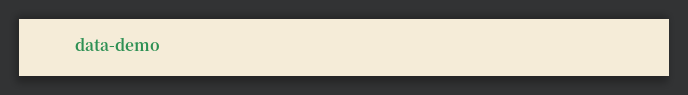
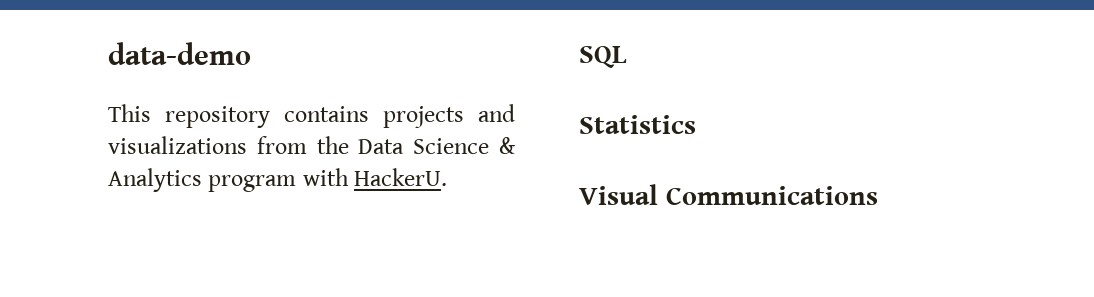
(160, 44) none -> [108,104,515,128] [108,136,516,154] [108,168,448,192] [579,46,627,68] [579,115,696,134] [579,184,878,205] // This repository contains projects and visualizations from the Data Science & Analytics program with HackerU. // SQL // Statistics // Visual Communications

